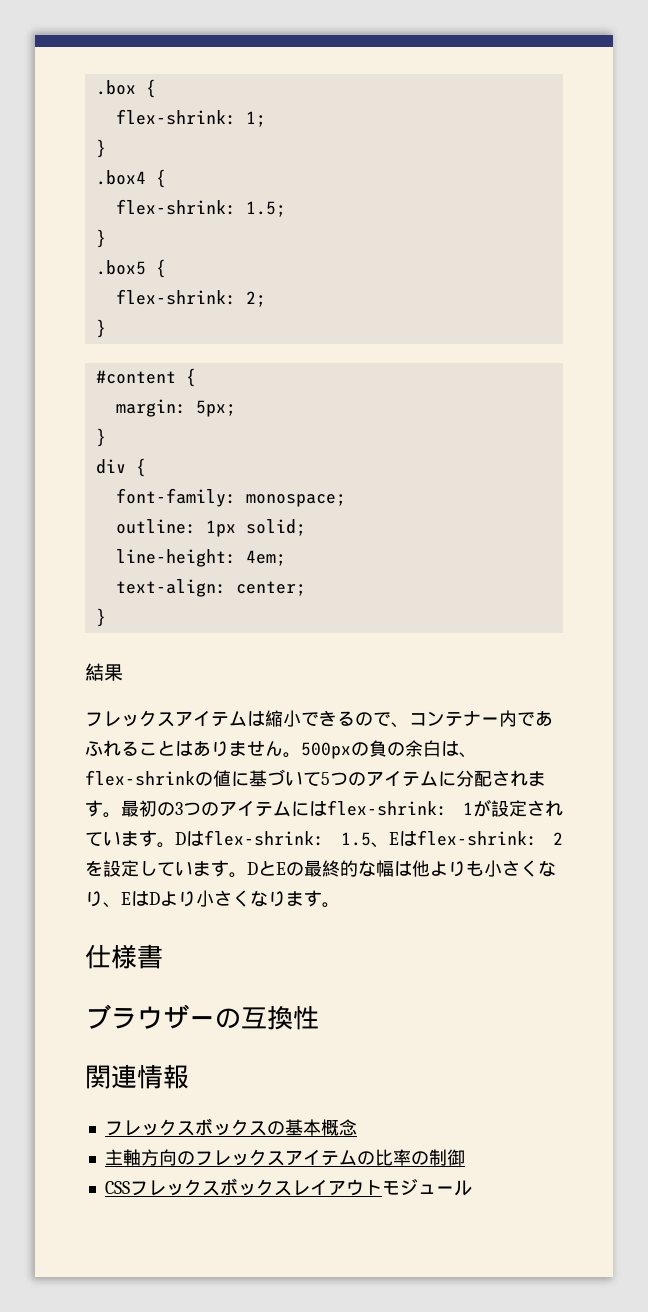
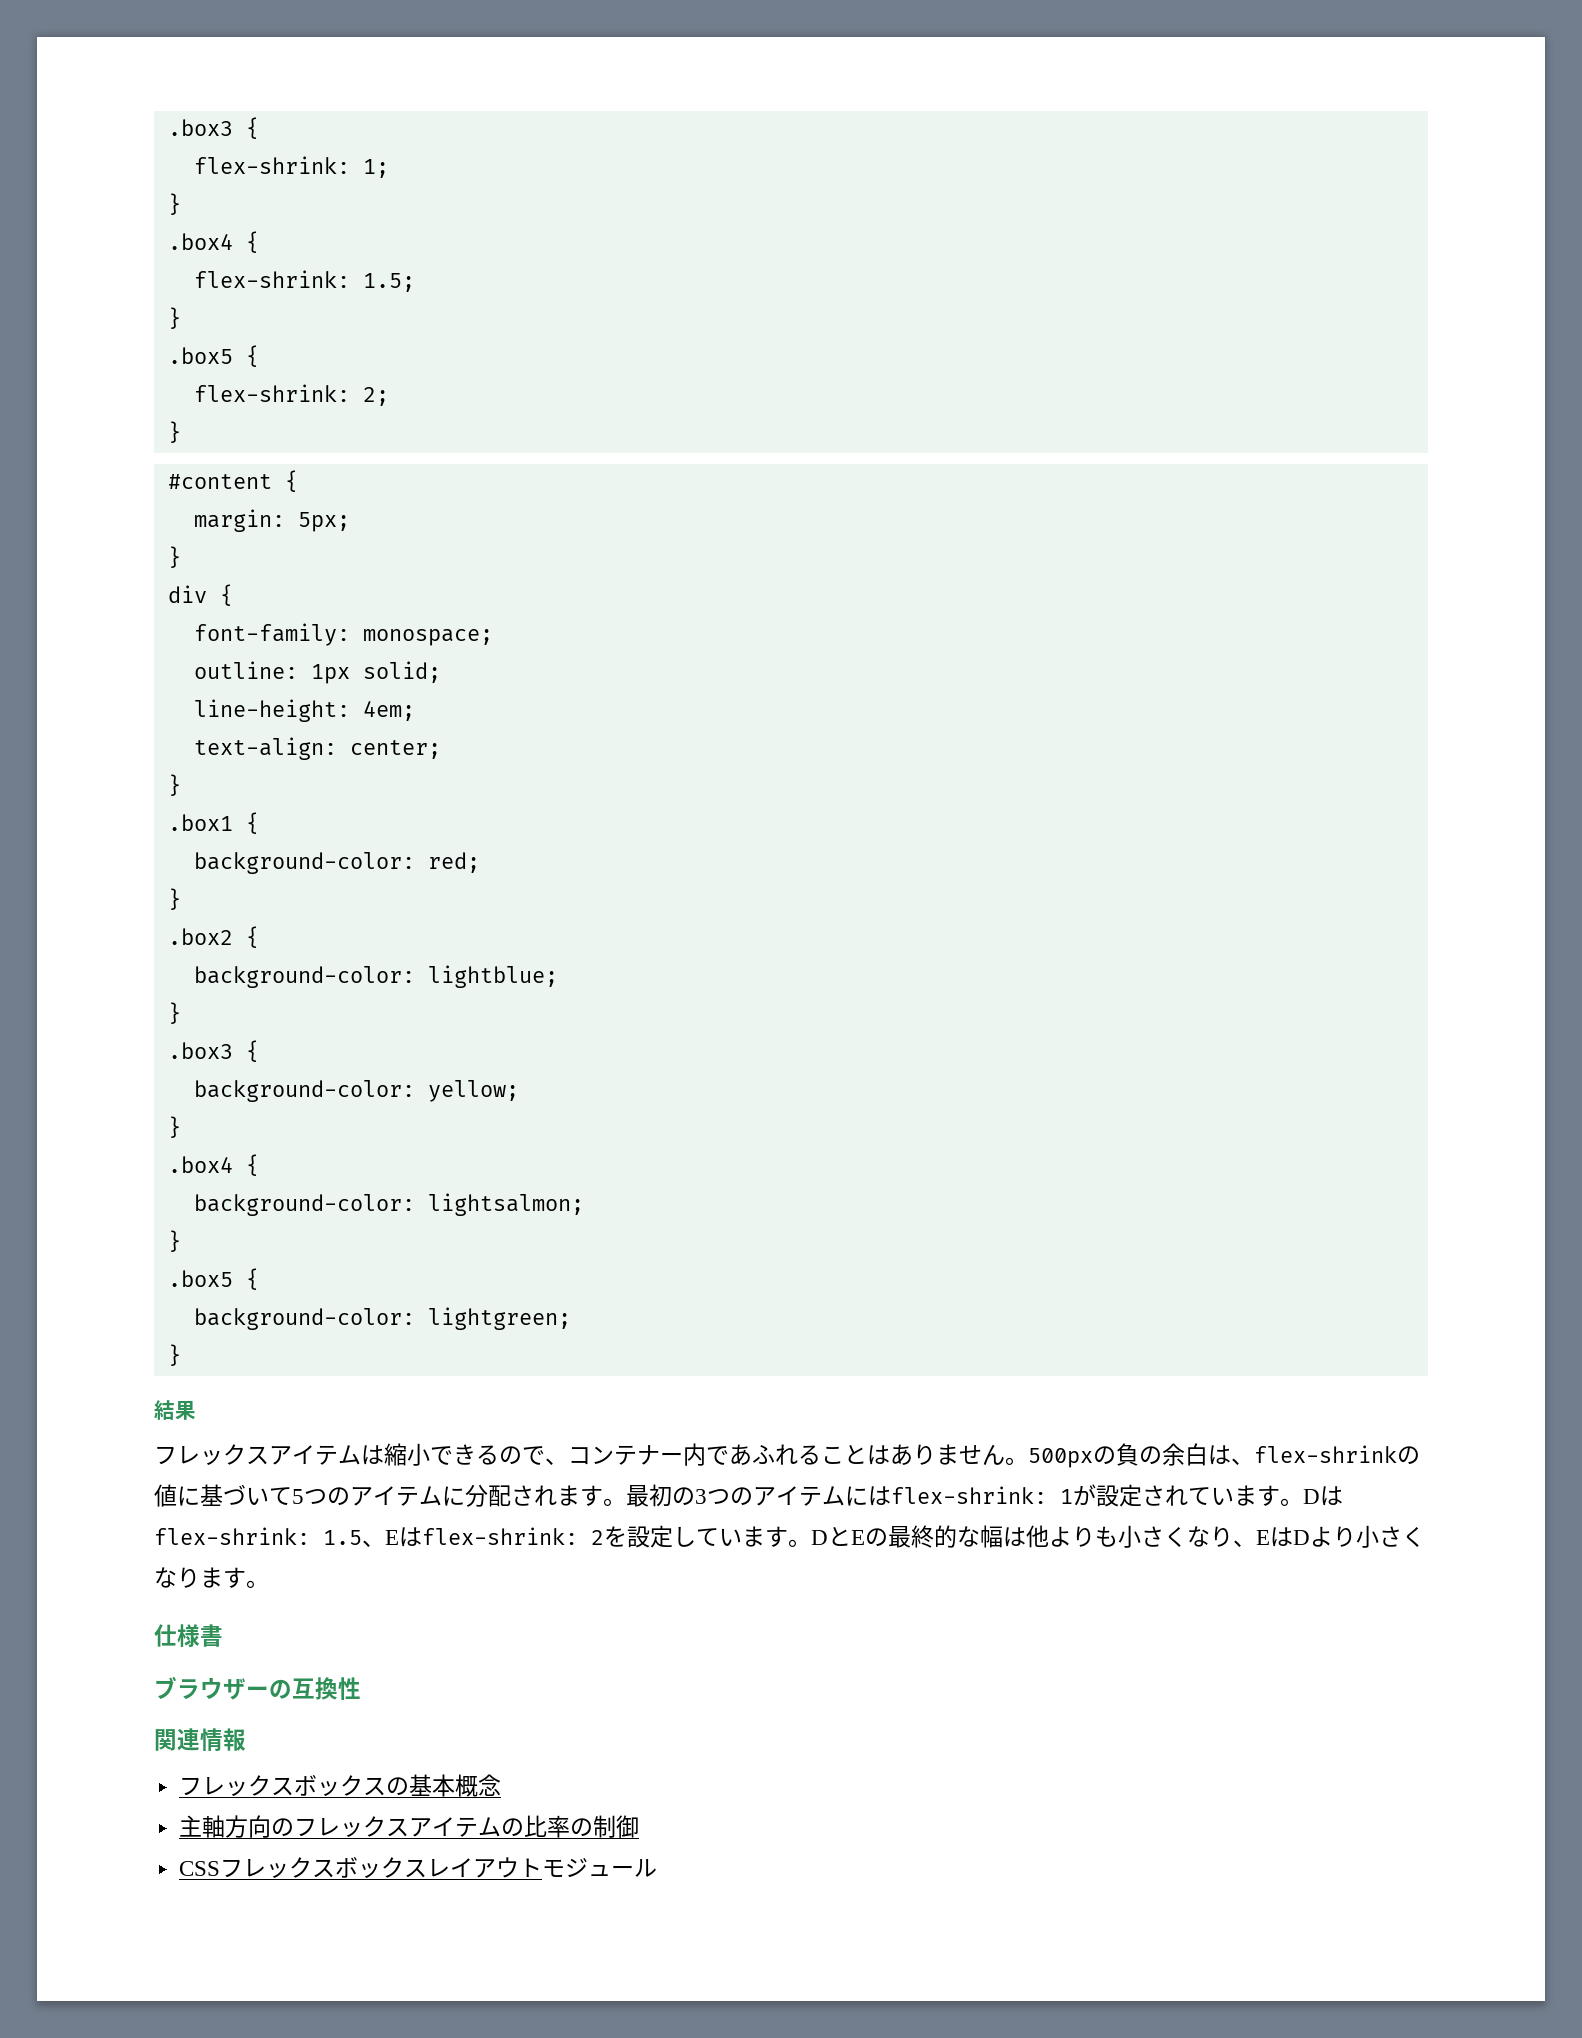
[95,80,136,95] .box -> [167,119,233,136] .box3
(106, 617) none -> [167,812,259,834] [193,852,480,874] [167,888,181,910] [167,926,259,948] [193,965,558,988] [167,1002,181,1024] [167,1040,259,1062] [193,1080,519,1102] [167,1116,181,1138] [167,1154,259,1176] [193,1193,584,1216] [167,1230,181,1252] [167,1268,259,1290] [193,1307,571,1330] [167,1344,181,1366] // .box1 { // background-color: red; // } // .box2 { // background-color: lightblue; // } // .box3 { // background-color: yellow; // } // .box4 { // background-color: lightsalmon; // } // .box5 { // background-color: lightgreen; // }

